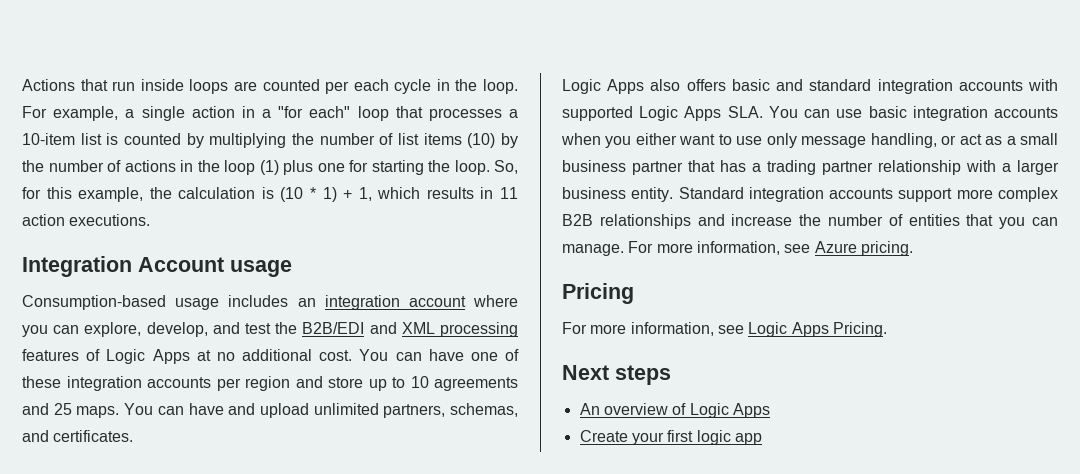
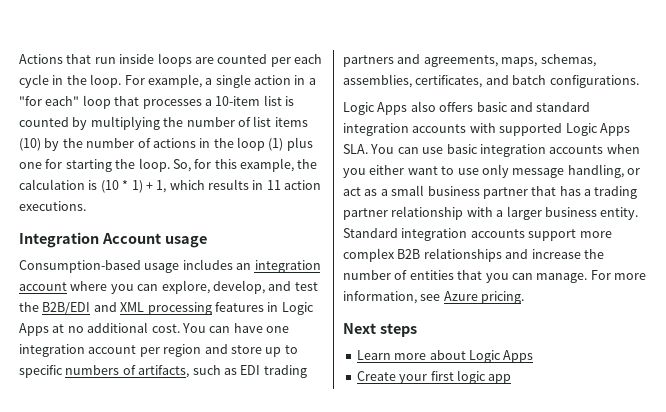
[86,349,101,361] of -> [267,302,279,312] in
[505,349,520,361] [22,376,211,391] of these integration accounts -> [19,344,137,357] integration account
[410,376,518,391] [22,403,518,418] [22,430,134,442] 10 agreements and 25 maps. You can have and upload unlimited partners, schemas, and certificates. -> [19,365,307,378] [343,54,596,67] [343,74,639,88] specific numbers of artifacts, such as EDI trading partners and agreements, maps, schemas, assemblies, certificates, and batch configurations.
[562,283,634,304] [562,322,887,337] // Pricing // For more information, see Logic Apps Pricing. -> (525, 297) none
[579,403,687,415] An overview of -> [356,350,466,360] Learn more about

